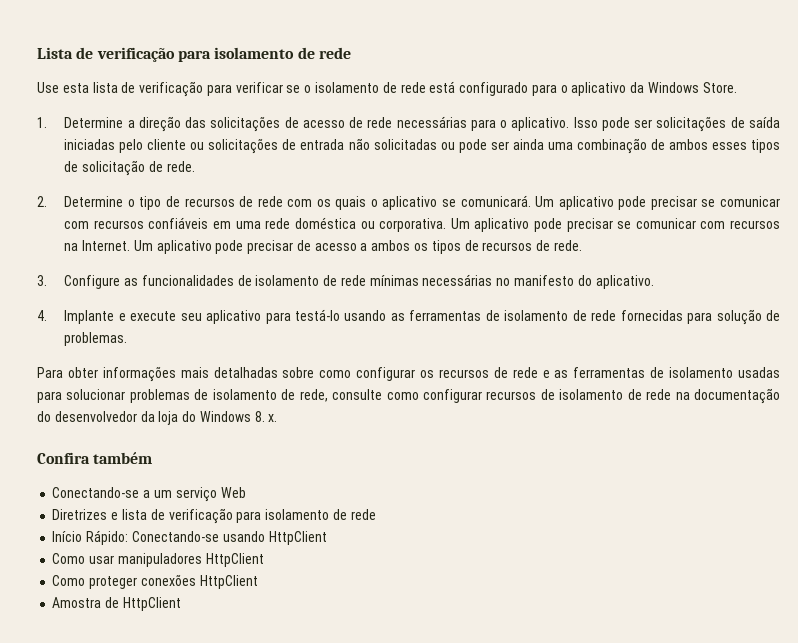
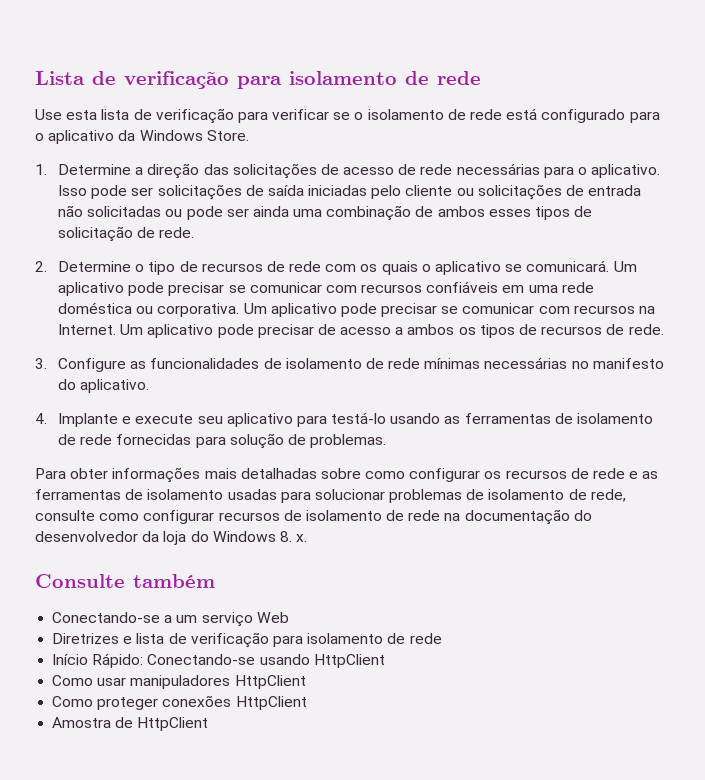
[37,452,90,464] Confira -> [35,574,125,588] Consulte

